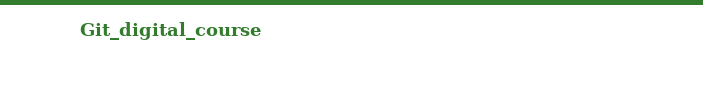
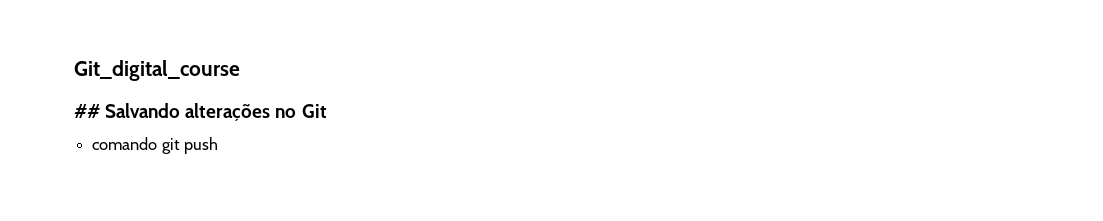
(261, 31) none -> [74,103,327,121] [92,137,219,154] // ## Salvando alterações no Git // comando git push

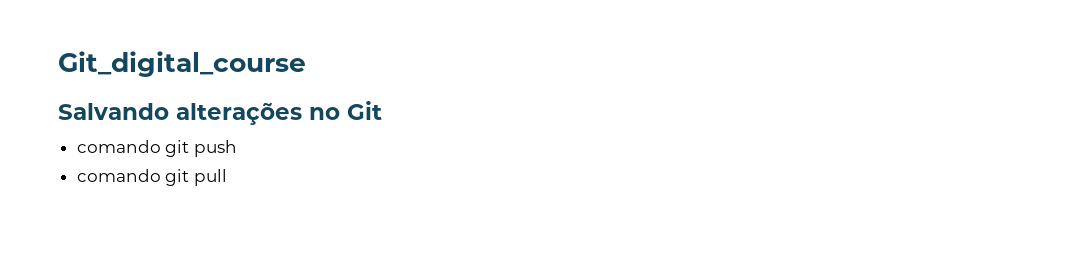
[74,104,100,118] ## -> (306, 64) none
(219, 145) none -> [76,169,227,186] // comando git pull

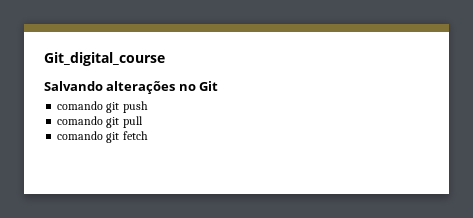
(227, 177) none -> [57,131,148,143] // comando git fetch

